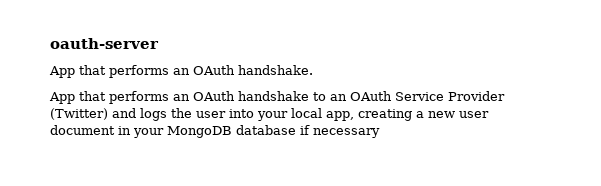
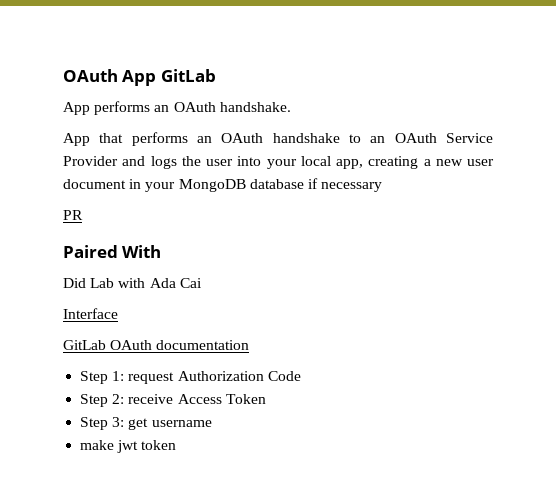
[50,38,159,49] [49,65,106,78] oauth-server // App that -> [63,69,216,86] [63,102,90,115] OAuth App GitLab // App
[50,108,108,120] (Twitter) -> (118, 161) none
(380, 133) none -> [63,210,83,220] [63,245,162,258] [63,278,202,288] [63,308,118,319] [63,340,250,350] [80,371,301,384] [80,394,266,407] [80,417,212,430] [80,440,177,453] // PR // Paired With // Did Lab with Ada Cai // Interface // GitLab OAuth documentation // Step 1: request Authorization Code // Step 2: receive Access Token // Step 3: get username // make jwt token

